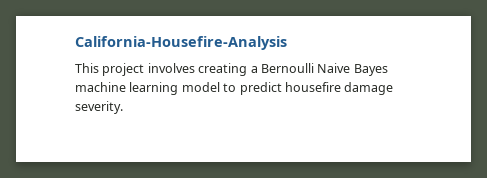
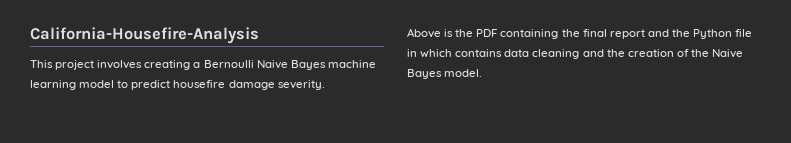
(123, 107) none -> [407,28,753,39] [407,49,744,59] [407,69,483,79] // Above is the PDF containing the final report and the Python file in which contains data cleaning and the creation of the Naive Bayes model.

